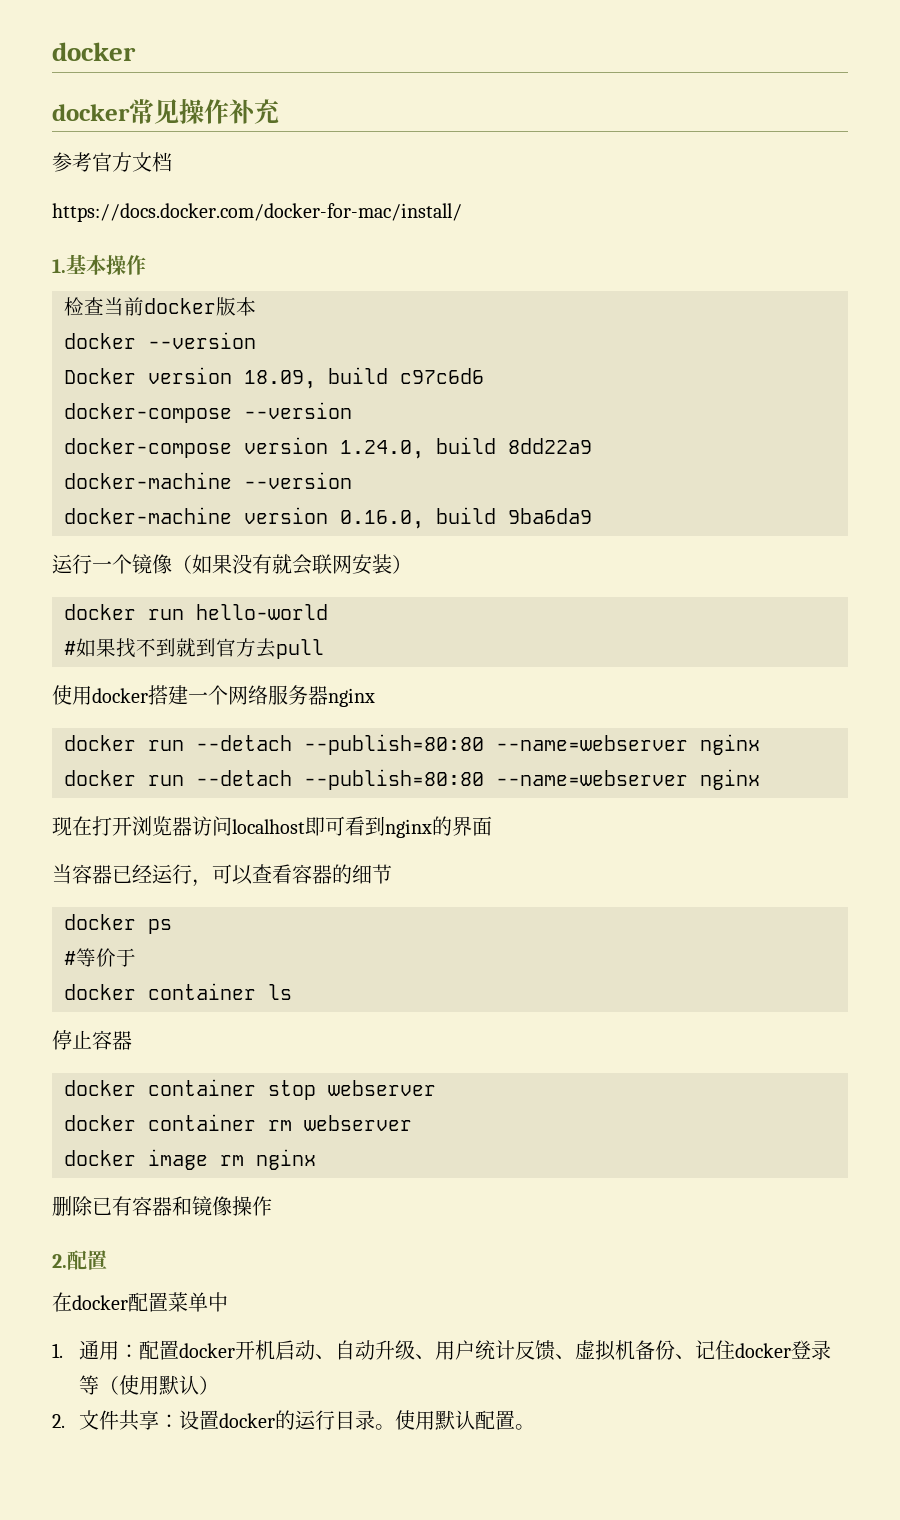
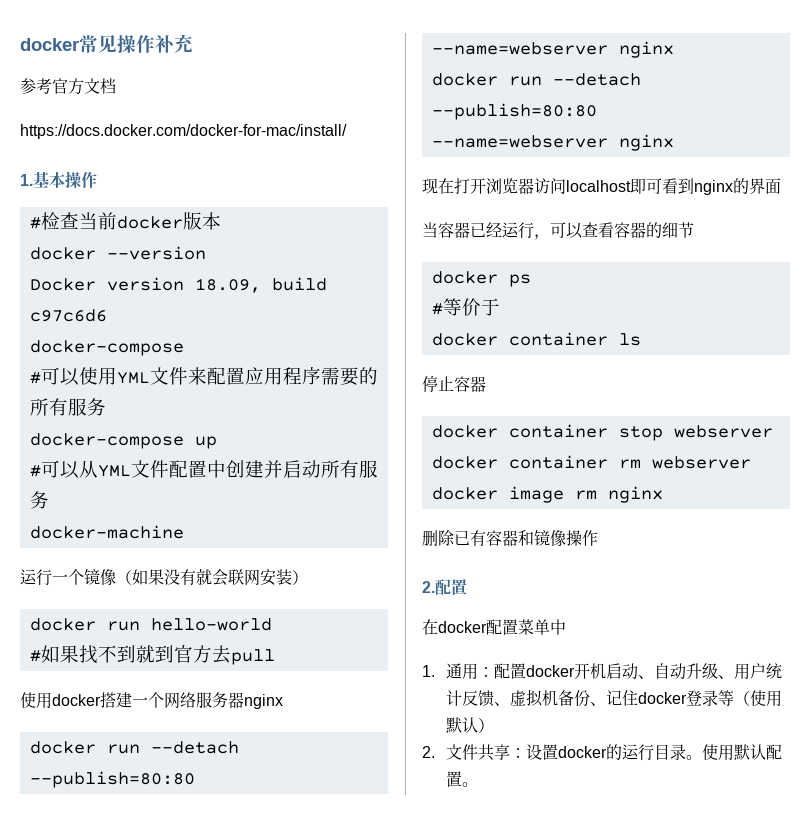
[52,42,136,61] [52,104,130,121] docker // docker -> [20,38,79,51] docker
(146, 265) none -> [29,217,41,229] #
[244,402,352,419] [64,437,592,459] [64,472,352,489] [64,507,592,529] --version // docker-compose version 1.24.0, build 8dd22a9 // docker-machine --version // docker-machine version 0.16.0, build 9ba6da9 -> [29,367,378,386] [29,398,106,416] [29,433,217,449] [29,460,378,479] [29,491,49,509] [29,525,184,539] // #可以使用YML文件来配置应用程序需要的所有服务 // docker-compose up // #可以从YML文件配置中创建并启动所有服务 // docker-machine

